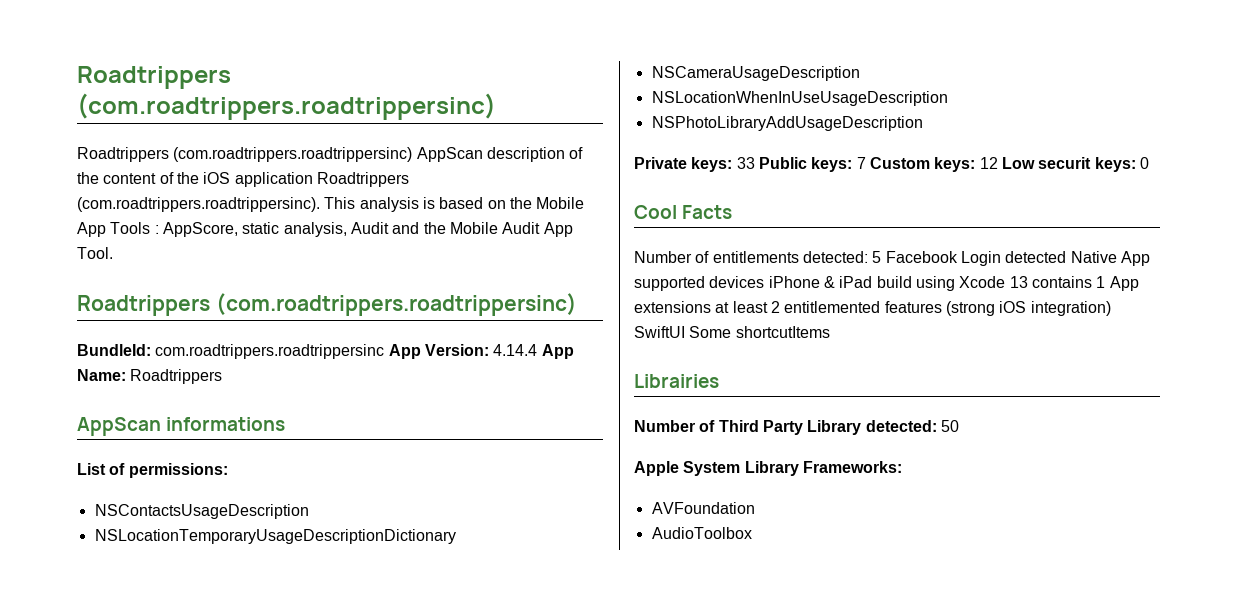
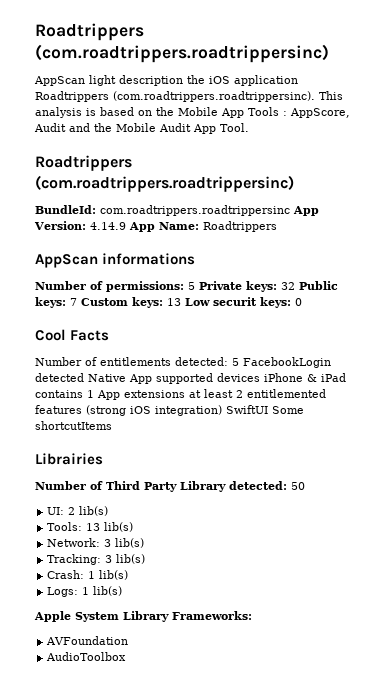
[77,66,231,89] [77,93,496,120] [77,147,584,162] [77,172,174,184] Roadtrippers (com.roadtrippers.roadtrippersinc) // Roadtrippers (com.roadtrippers.roadtrippersinc) AppScan description of the content of -> [35,23,144,41] [35,44,329,63] [34,75,183,86] Roadtrippers (com.roadtrippers.roadtrippersinc) // AppScan light description
[242,222,347,237] static analysis, -> (350, 113) none
[493,344,538,356] 4.14.4 -> [90,222,126,230] 4.14.9
[77,463,106,475] List -> [35,281,86,290] Number
[94,504,309,519] [94,529,456,544] [651,66,860,81] [651,91,948,106] [651,116,923,131] // NSContactsUsageDescription // NSLocationTemporaryUsageDescriptionDictionary // NSCameraUsageDescription // NSLocationWhenInUseUsageDescription // NSPhotoLibraryAddUsageDescription // -> [188,282,195,290] 5
[736,157,755,169] 33 -> [281,282,295,290] 32
[979,157,998,169] 12 -> [167,298,181,306] 13
[885,251,1001,266] Facebook Login -> [243,357,331,368] FacebookLogin
[876,276,1028,291] build using Xcode 13 -> (346, 377) none
(959, 426) none -> [47,506,109,516] [47,522,134,532] [47,538,145,548] [47,554,146,565] [47,570,129,580] [47,586,123,597] // UI: 2 lib(s) // Tools: 13 lib(s) // Network: 3 lib(s) // Tracking: 3 lib(s) // Crash: 1 lib(s) // Logs: 1 lib(s)

